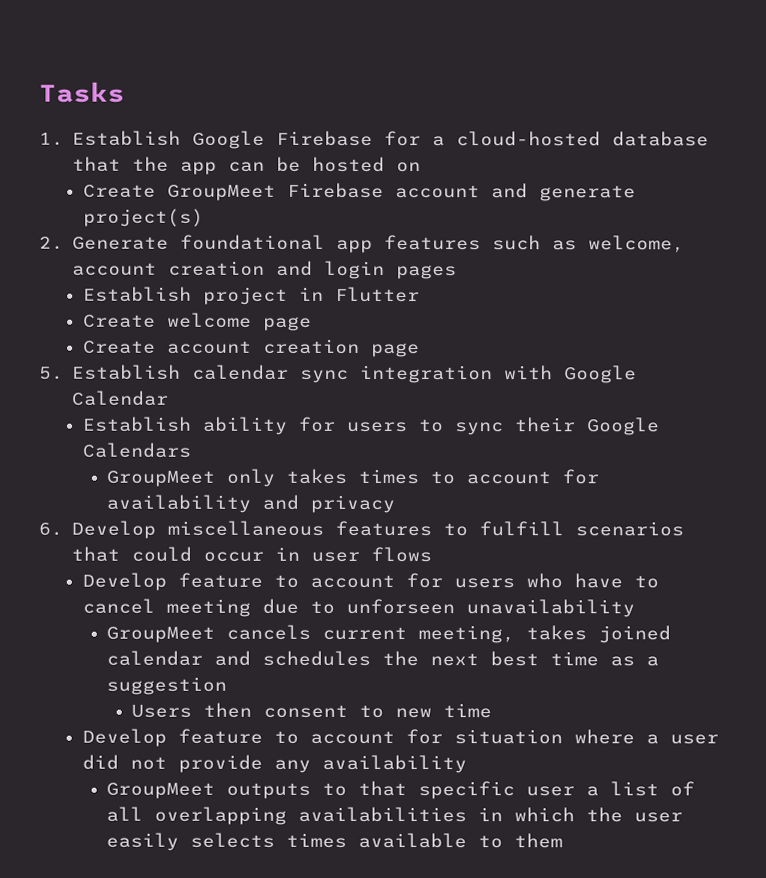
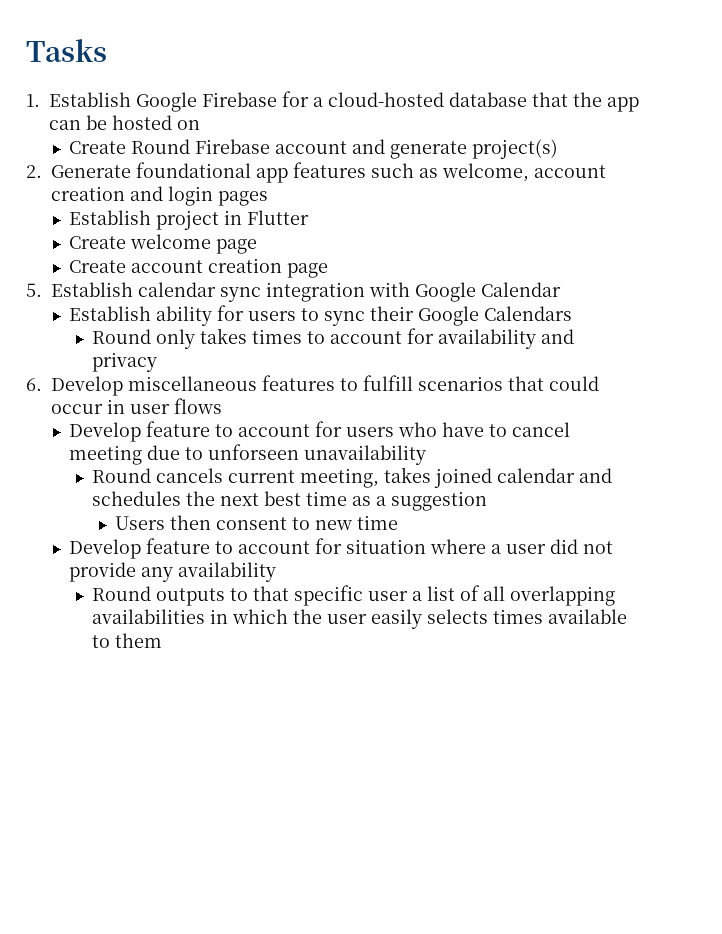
[166,184,276,201] GroupMeet -> [131,139,191,154] Round
[106,470,216,487] GroupMeet -> [92,329,152,344] Round
[106,626,216,643] GroupMeet -> [92,468,152,483] Round
[106,782,216,799] GroupMeet -> [92,586,152,601] Round

